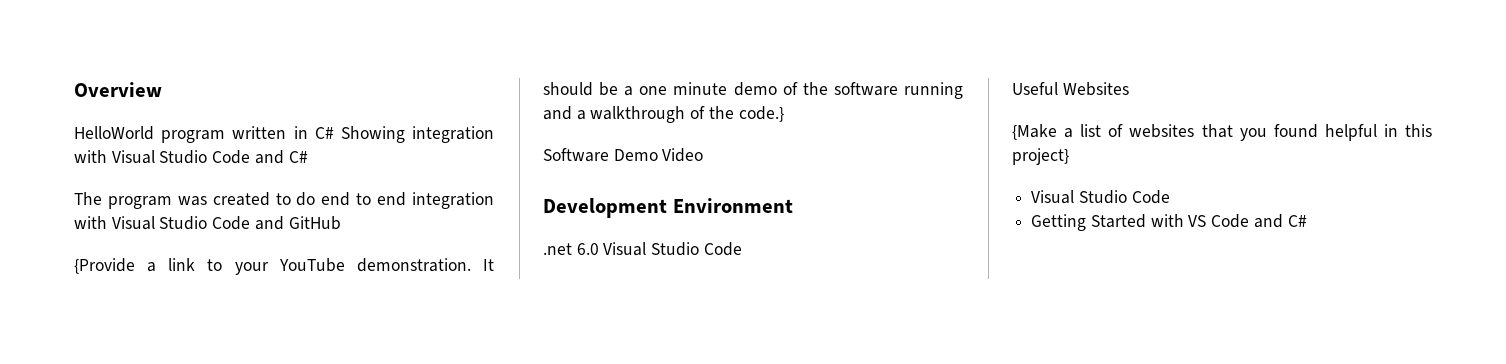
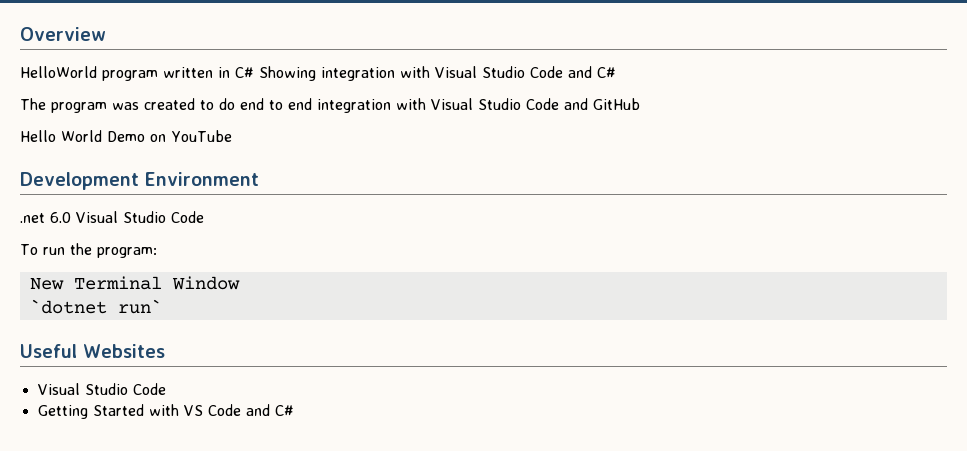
[74,258,494,275] [543,82,963,99] [543,106,784,123] [543,148,704,162] {Provide a link to your YouTube demonstration. It should be a one minute demo of the software running and a walkthrough of the code.} // Software Demo Video -> [20,130,232,142] Hello World Demo on YouTube
[1012,82,1129,96] [1012,124,1432,141] [1012,148,1069,165] Useful Websites // {Make a list of websites that you found helpful in this project} -> [20,243,157,258] [29,276,240,290] [29,299,162,314] [20,344,165,358] To run the program: // New Terminal Window // `dotnet run` // Useful Websites

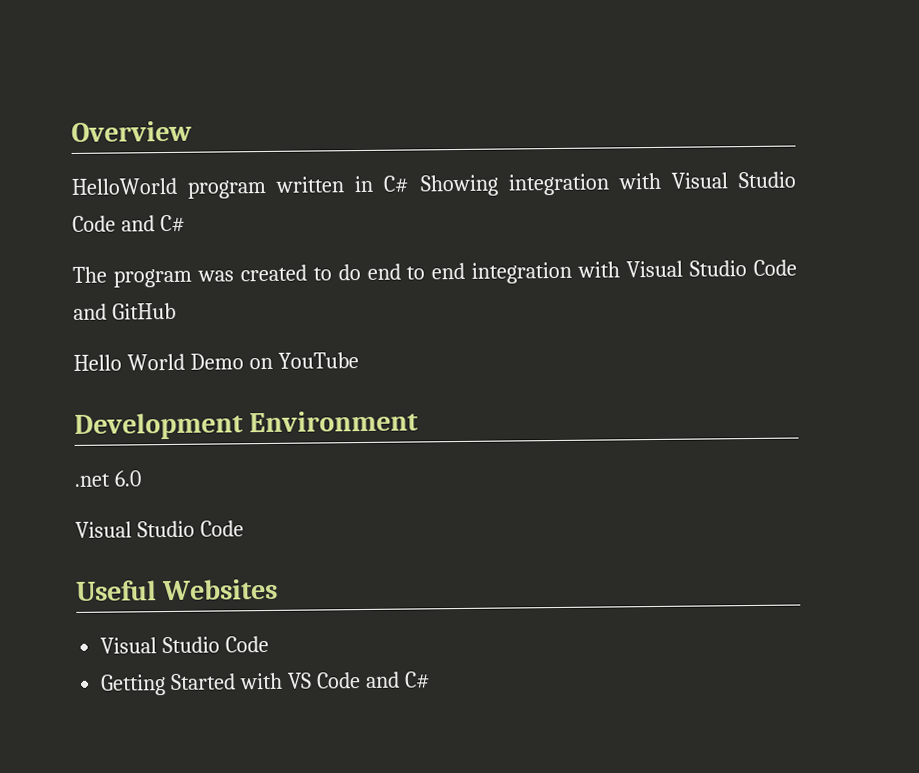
[76,211,204,223] [20,243,157,258] [29,276,240,290] [29,299,162,314] Visual Studio Code // To run the program: // New Terminal Window // `dotnet run` -> [75,520,244,538] // Visual Studio Code

